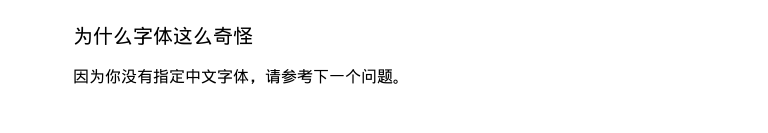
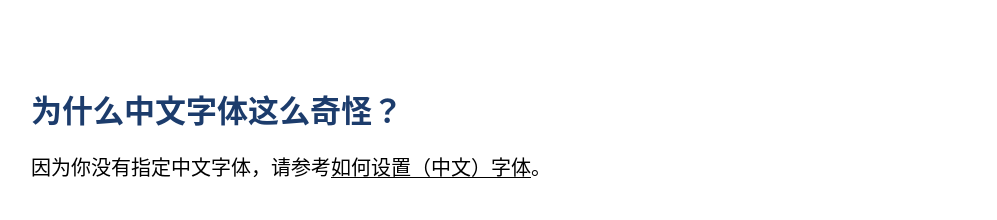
(133, 35) none -> [124,95,186,126] 中文
(253, 35) none -> [372,98,403,123] ？
[313,68,393,84] 下一个问题 -> [331,157,531,177] 如何设置（中文）字体

